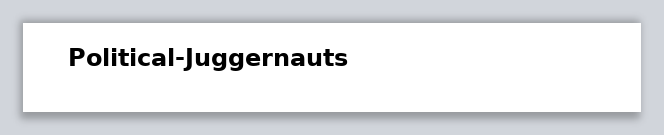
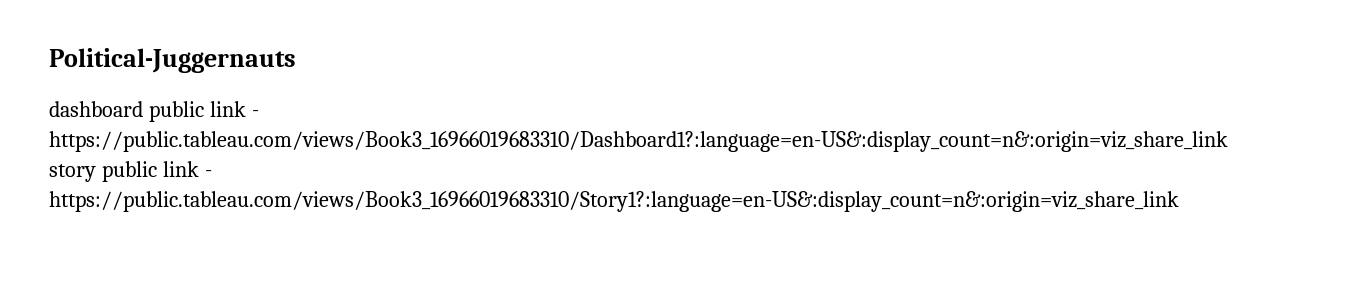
(348, 59) none -> [49,101,259,122] [49,131,1228,152] [49,161,212,182] [49,191,1179,212] // dashboard public link - https://public.tableau.com/views/Book3_16966019683310/Dashboard1?:language=en-US&:display_count=n&:origin=viz_share_link story public link - https://public.tableau.com/views/Book3_16966019683310/Story1?:language=en-US&:display_count=n&:origin=viz_share_link

